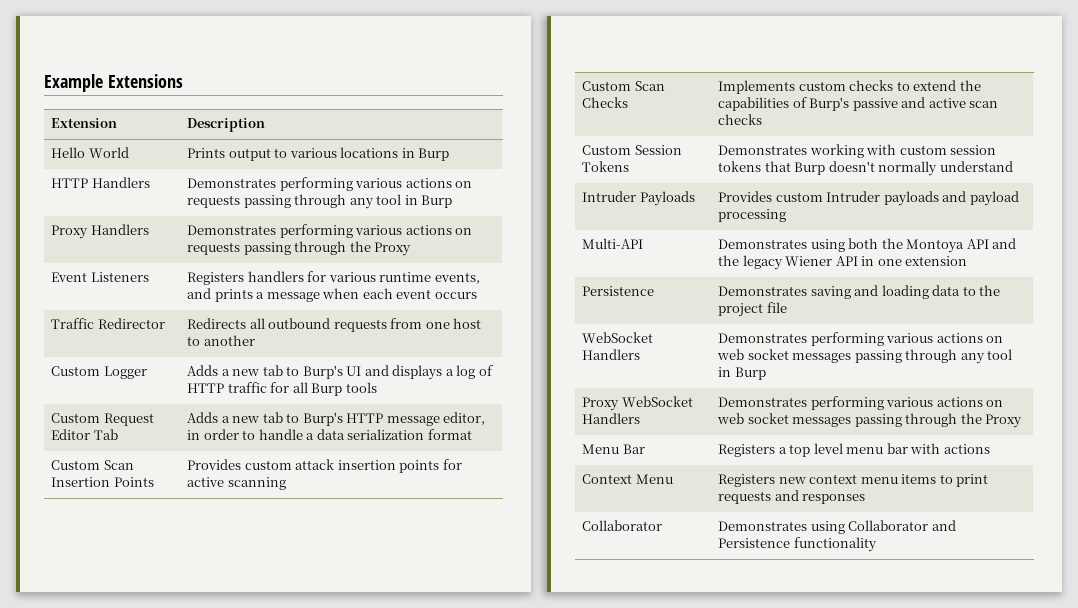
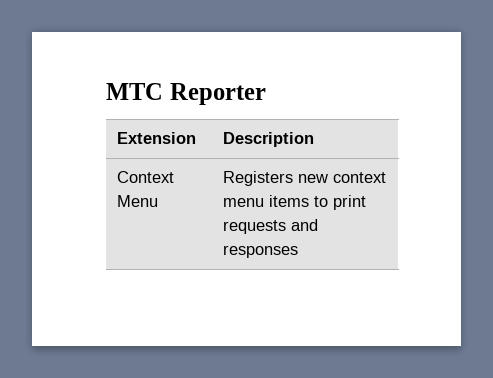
[44,74,183,92] Example Extensions -> [106,83,266,105] MTC Reporter
[51,147,129,158] [187,147,450,161] [51,177,150,188] [187,177,473,191] [187,194,453,209] [51,224,149,239] [187,224,473,238] [187,241,412,256] [51,272,149,282] [187,271,480,285] [187,288,477,302] [51,318,165,329] [187,318,482,332] [187,335,255,346] [51,366,147,379] [187,365,493,380] [187,382,377,396] [51,413,154,426] [51,429,118,440] [187,412,486,426] [187,429,472,440] [51,460,134,470] [51,477,154,487] [187,459,462,473] [187,477,286,490] [582,81,665,91] [582,97,629,108] [718,80,981,94] [718,97,999,111] [718,114,763,125] [582,145,682,155] [582,161,630,172] [718,144,997,158] [718,161,1013,176] [582,191,695,206] [718,191,1019,206] [718,209,787,222] [582,238,644,249] [718,238,1017,253] [718,255,968,270] [582,286,655,296] [718,285,1001,299] [718,302,787,317] [582,332,654,343] [582,349,641,360] [718,332,1004,346] [717,349,1013,364] [718,367,766,380] [582,396,693,411] [582,413,641,424] [718,396,1004,410] [717,413,1023,428] [582,444,645,454] [718,443,990,457] // Hello World | Prints output to various locations in Burp // HTTP Handlers | Demonstrates performing various actions on requests passing through any tool in Burp // Proxy Handlers | Demonstrates performing various actions on requests passing through the Proxy // Event Listeners | Registers handlers for various runtime events, and prints a message when each event occurs // Traffic Redirector | Redirects all outbound requests from one host to another // Custom Logger | Adds a new tab to Burp's UI and displays a log of HTTP traffic for all Burp tools // Custom Request Editor Tab | Adds a new tab to Burp's HTTP message editor, in order to handle a data serialization format // Custom Scan Insertion Points | Provides custom attack insertion points for active scanning // Custom Scan Checks | Implements custom checks to extend the capabilities of Burp's passive and active scan checks // Custom Session Tokens | Demonstrates working with custom session tokens that Burp doesn't normally understand // Intruder Payloads | Provides custom Intruder payloads and payload processing // Multi-API | Demonstrates using both the Montoya API and the legacy Wiener API in one extension // Persistence | Demonstrates saving and loading data to the project file // WebSocket Handlers | Demonstrates performing various actions on web socket messages passing through any tool in Burp // Proxy WebSocket Handlers | Demonstrates performing various actions on web socket messages passing through the Proxy // Menu Bar | Registers a top level menu bar with actions -> (315, 139) none
[582,520,663,531] [718,520,956,534] [718,537,877,552] // Collaborator | Demonstrates using Collaborator and Persistence functionality -> (299, 251) none

